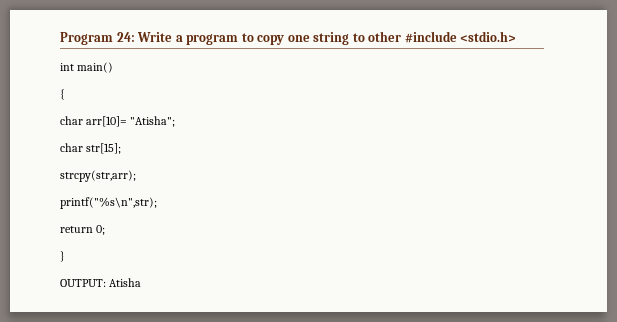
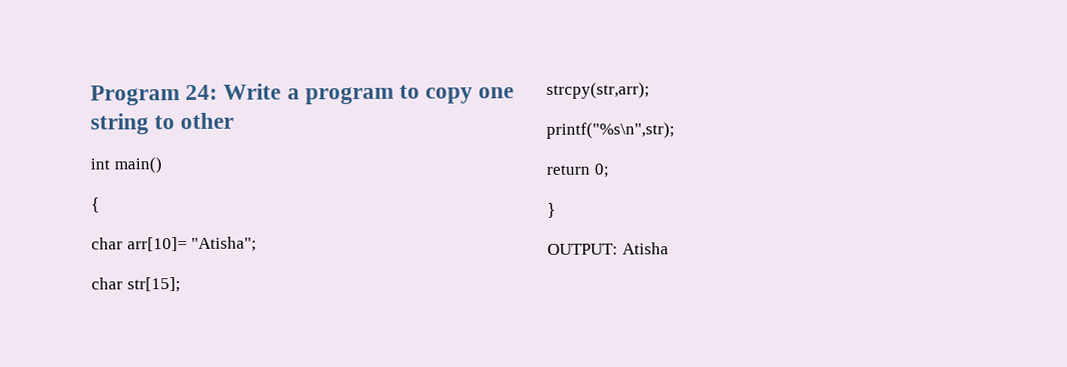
[404,31,517,43] #include <stdio.h> -> (235, 121) none

